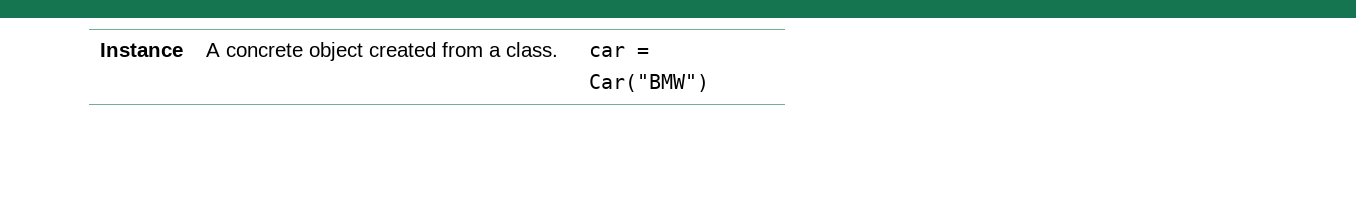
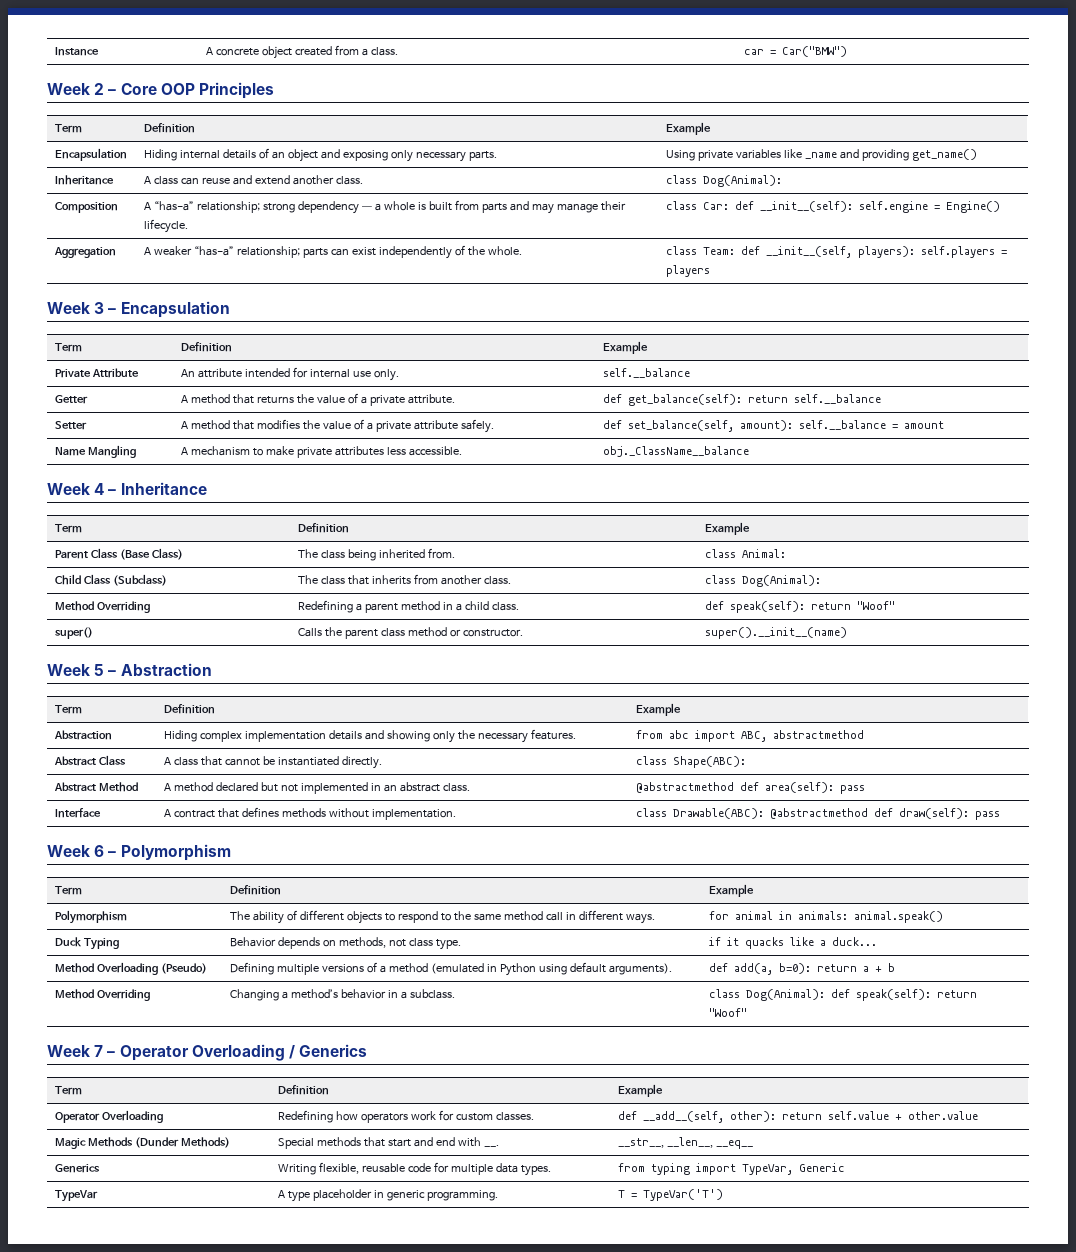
(710, 83) none -> [47,82,274,99] [55,124,83,133] [144,123,196,133] [666,122,712,135] [55,148,128,161] [144,148,497,162] [666,149,978,161] [55,175,115,185] [144,175,364,185] [666,175,783,187] [55,202,119,213] [144,200,626,214] [144,219,189,233] [666,201,1001,213] [54,247,117,258] [144,245,522,259] [666,246,1008,258] [666,265,711,277] [47,301,230,318] [55,343,83,352] [181,342,233,352] [603,341,649,354] [55,368,140,378] [181,367,400,381] [603,368,691,378] [55,395,89,404] [181,393,456,406] [603,394,882,406] [55,421,88,430] [181,419,494,433] [603,420,945,432] [55,445,137,458] [181,446,463,458] [603,446,750,457] [47,482,207,495] [55,524,83,533] [298,523,350,533] [705,522,751,535] [55,548,184,560] [298,548,456,561] [705,549,787,558] [55,574,168,586] [298,574,512,585] [705,575,822,587] [55,601,151,613] [298,600,520,613] [705,601,896,613] [55,627,94,639] [298,627,524,639] [705,627,848,639] [47,663,212,676] [55,705,83,714] [164,704,216,714] [636,703,682,716] [54,730,113,740] [164,729,577,743] [636,730,865,742] [54,755,127,766] [164,756,383,769] [636,756,747,768] [54,782,139,792] [164,782,471,794] [636,782,866,794] [55,808,102,818] [164,807,457,820] [636,808,1001,820] [47,844,231,861] [55,886,83,895] [230,885,282,895] [709,884,755,897] [55,910,128,924] [230,910,655,924] [709,911,944,923] [55,937,120,950] [230,937,462,950] [709,937,878,949] [55,962,208,975] [230,962,672,976] [709,963,896,975] [55,989,151,1001] [230,989,456,1001] [709,989,978,1001] [709,1008,748,1017] [47,1044,368,1061] [55,1086,83,1095] [278,1085,330,1095] [618,1084,664,1097] [55,1110,164,1123] [278,1110,535,1123] [618,1111,979,1123] [55,1137,231,1149] [278,1137,500,1149] [618,1137,754,1149] [55,1164,101,1173] [278,1162,552,1176] [618,1163,846,1175] [55,1190,99,1202] [278,1189,499,1202] [618,1189,724,1201] // Week 2 – Core OOP Principles // Term | Definition | Example // Encapsulation | Hiding internal details of an object and exposing only necessary parts. | Using private variables like _name and providing get_name() // Inheritance | A class can reuse and extend another class. | class Dog(Animal): // Composition | A “has-a” relationship; strong dependency — a whole is built from parts and may manage their lifecycle. | class Car: def __init__(self): self.engine = Engine() // Aggregation | A weaker “has-a” relationship; parts can exist independently of the whole. | class Team: def __init__(self, players): self.players = players // Week 3 – Encapsulation // Term | Definition | Example // Private Attribute | An attribute intended for internal use only. | self.__balance // Getter | A method that returns the value of a private attribute. | def get_balance(self): return self.__balance // Setter | A method that modifies the value of a private attribute safely. | def set_balance(self, amount): self.__balance = amount // Name Mangling | A mechanism to make private attributes less accessible. | obj._ClassName__balance // Week 4 – Inheritance // Term | Definition | Example // Parent Class (Base Class) | The class being inherited from. | class Animal: // Child Class (Subclass) | The class that inherits from another class. | class Dog(Animal): // Method Overriding | Redefining a parent method in a child class. | def speak(self): return "Woof" // super() | Calls the parent class method or constructor. | super().__init__(name) // Week 5 – Abstraction // Term | Definition | Example // Abstraction | Hiding complex implementation details and showing only the necessary features. | from abc import ABC, abstractmethod // Abstract Class | A class that cannot be instantiated directly. | class Shape(ABC): // Abstract Method | A method declared but not implemented in an abstract class. | @abstractmethod def area(self): pass // Interface | A contract that defines methods without implementation. | class Drawable(ABC): @abstractmethod def draw(self): pass // Week 6 – Polymorphism // Term | Definition | Example // Polymorphism | The ability of different objects to respond to the same method call in different ways. | for animal in animals: animal.speak() // Duck Typing | Behavior depends on methods, not class type. | if it quacks like a duck... // Method Overloading (Pseudo) | Defining multiple versions of a method (emulated in Python using default arguments). | def add(a, b=0): return a + b // Method Overriding | Changing a method’s behavior in a subclass. | class Dog(Animal): def speak(self): return "Woof" // Week 7 – Operator Overloading / Generics // Term | Definition | Example // Operator Overloading | Redefining how operators work for custom classes. | def __add__(self, other): return self.value + other.value // Magic Methods (Dunder Methods) | Special methods that start and end with __. | __str__, __len__, __eq__ // Generics | Writing flexible, reusable code for multiple data types. | from typing import TypeVar, Generic // TypeVar | A type placeholder in generic programming. | T = TypeVar('T')

